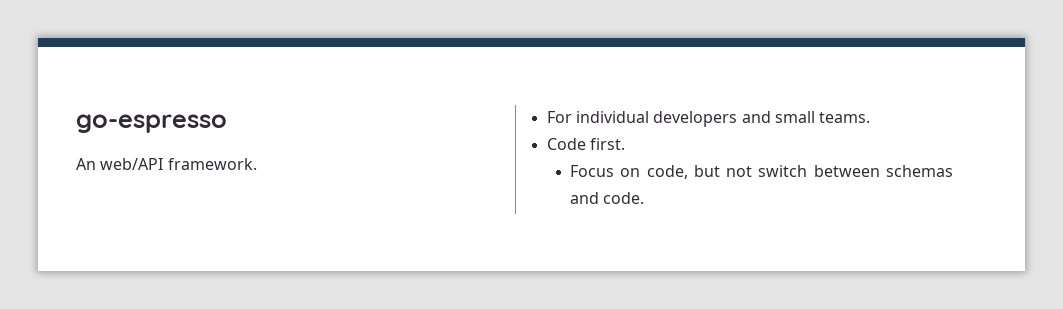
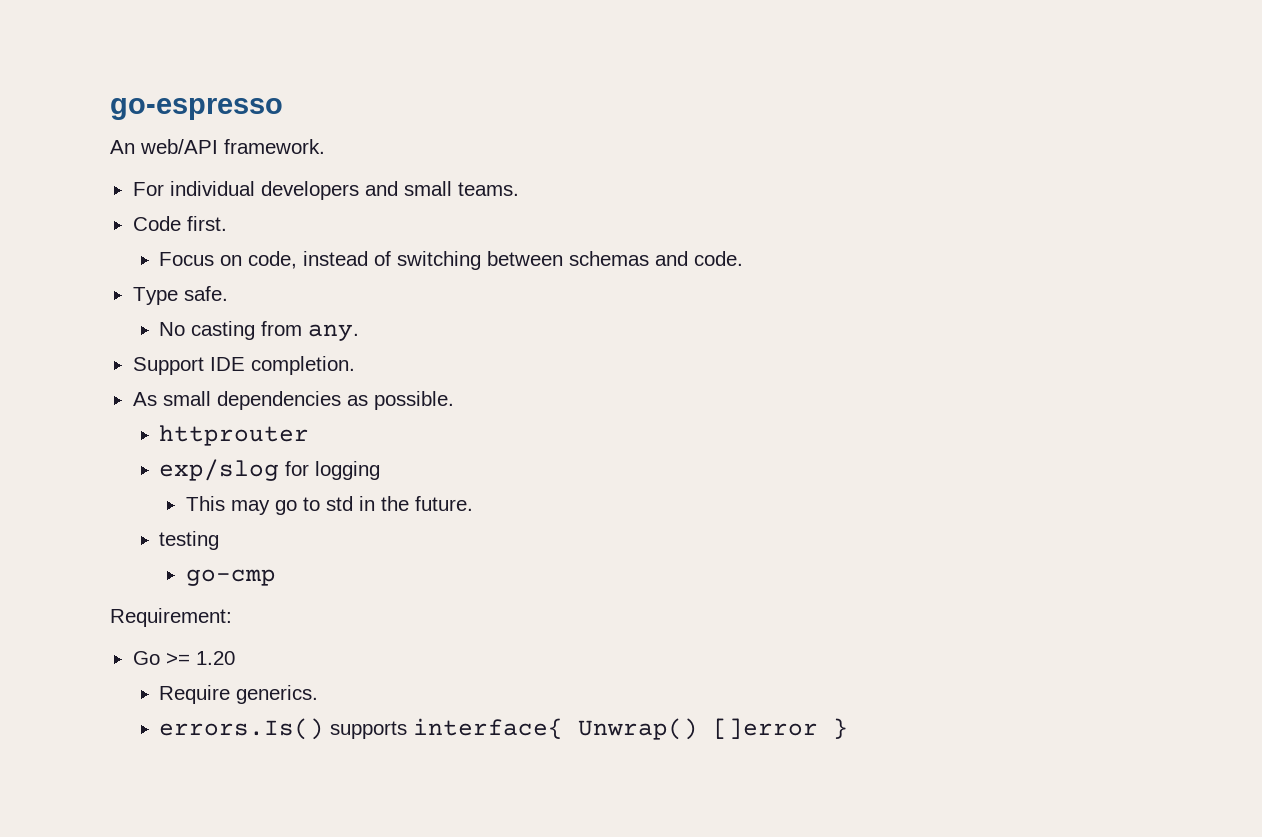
[693,165,808,177] but not switch -> [303,251,482,270] instead of switching
(645, 198) none -> [132,286,228,305] [159,321,360,341] [132,356,355,375] [132,391,454,410] [159,425,310,446] [159,459,381,481] [185,496,473,515] [159,531,220,550] [185,569,276,586] [110,608,232,627] [132,651,235,665] [159,685,319,704] [159,718,849,740] // Type safe. // No casting from any. // Support IDE completion. // As small dependencies as possible. // httprouter // exp/slog for logging // This may go to std in the future. // testing // go-cmp // Requirement: // Go >= 1.20 // Require generics. // errors.Is() supports interface{ Unwrap() []error }

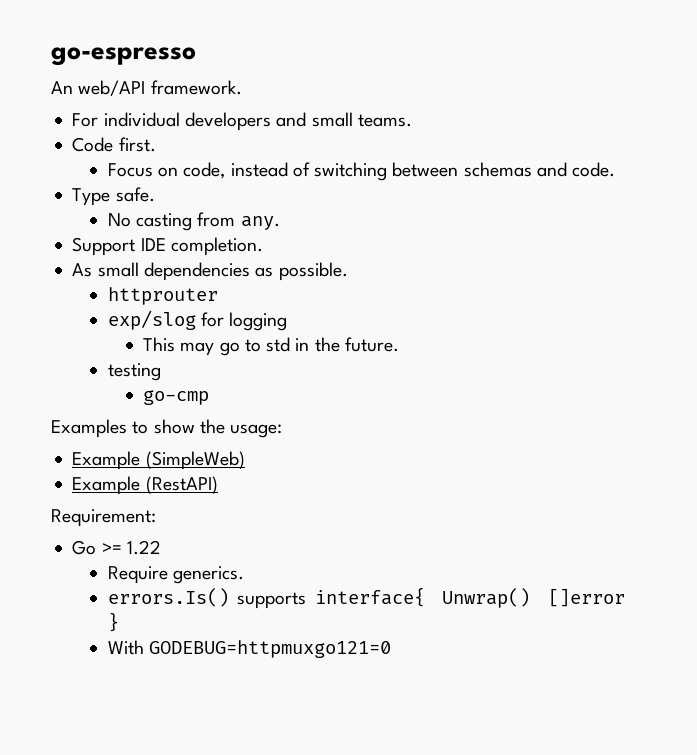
(276, 577) none -> [51,419,283,438] [72,451,245,470] [72,476,218,495] // Examples to show the usage: // Example (SimpleWeb) // Example (RestAPI)
[195,651,235,665] 1.20 -> [126,540,161,555] 1.22
(849, 728) none -> [107,640,392,658] // With GODEBUG=httpmuxgo121=0

